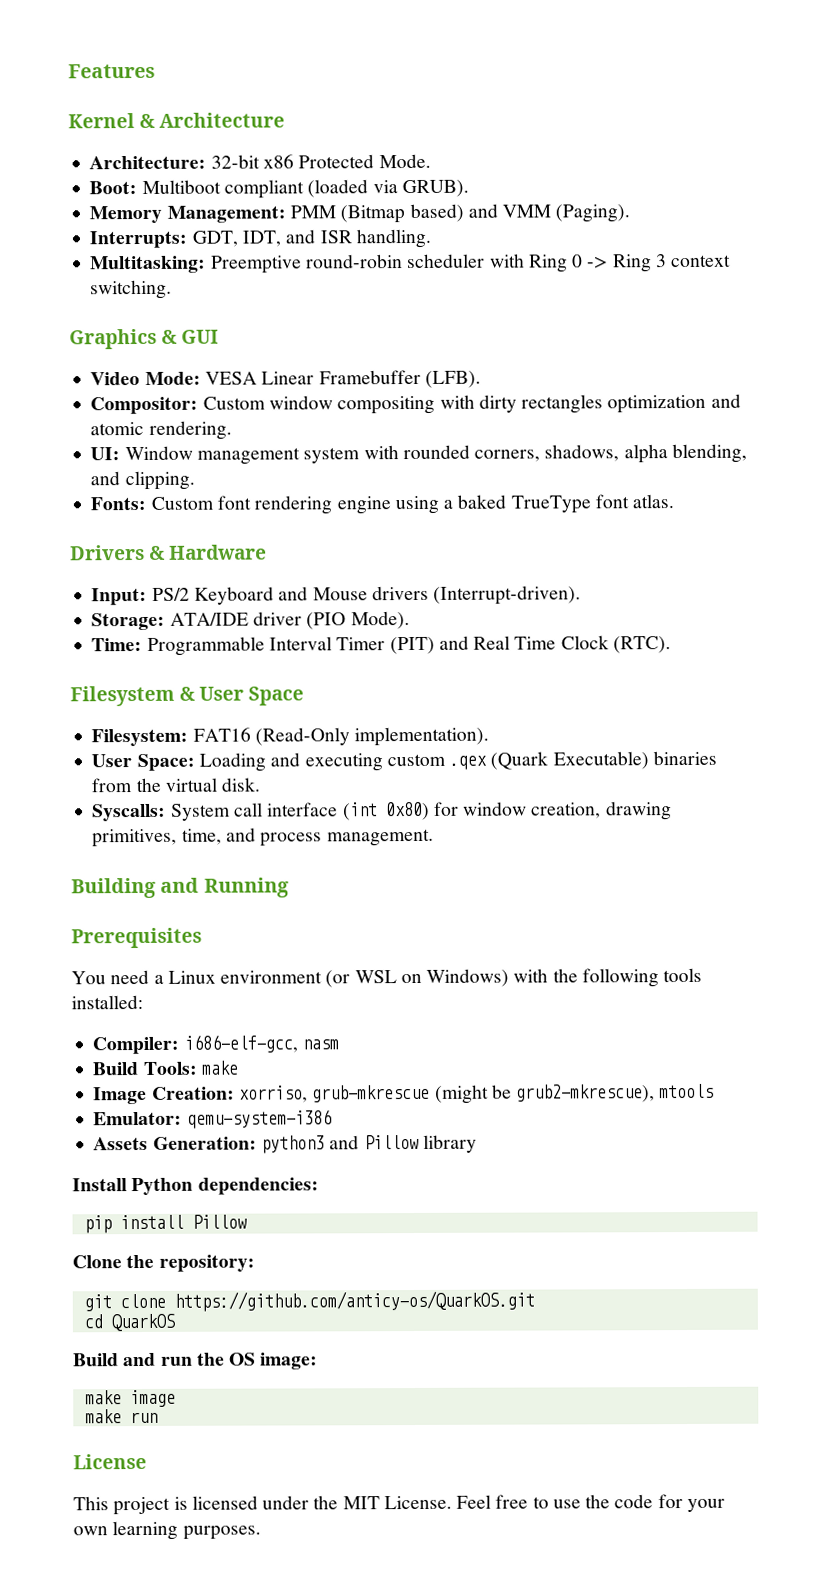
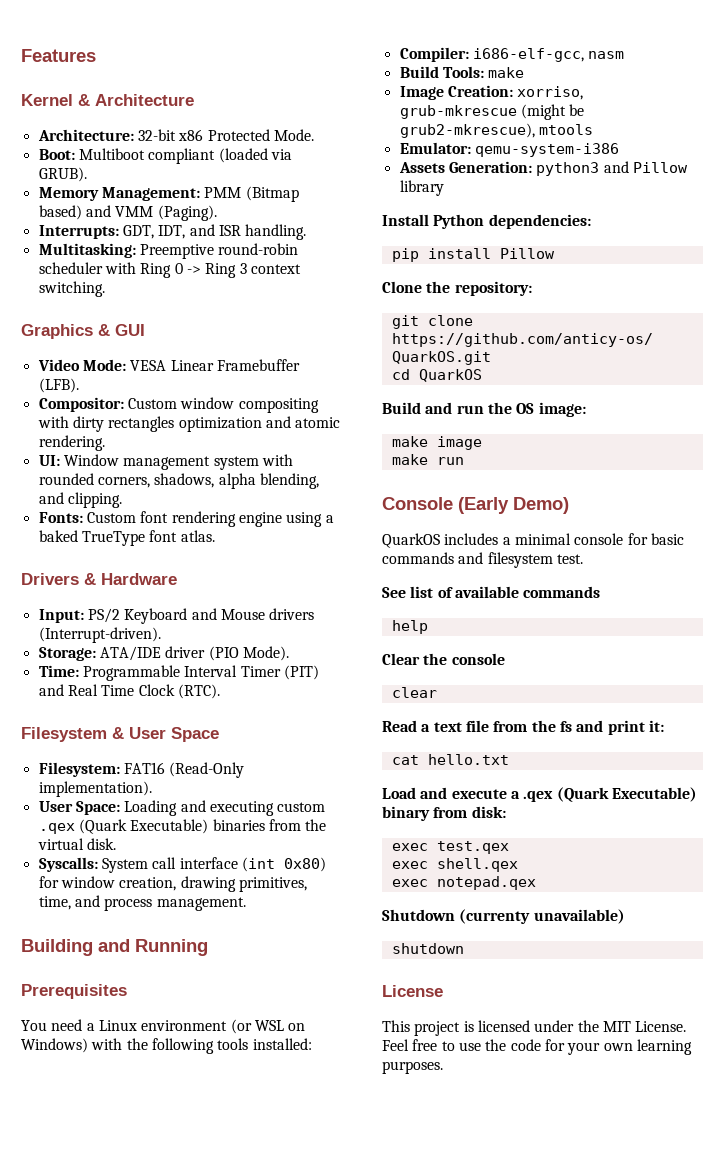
(158, 1417) none -> [382,497,569,514] [382,533,684,548] [382,552,583,568] [382,586,601,598] [391,620,428,634] [382,653,505,665] [391,687,437,698] [382,720,664,735] [391,754,509,765] [382,787,697,802] [382,806,506,821] [391,841,509,854] [391,858,518,872] [391,876,536,890] [382,909,625,924] [391,943,464,954] // Console (Early Demo) // QuarkOS includes a minimal console for basic commands and filesystem test. // See list of available commands // help // Clear the console // clear // Read a text file from the fs and print it: // cat hello.txt // Load and execute a .qex (Quark Executable) binary from disk: // exec test.qex // exec shell.qex // exec notepad.qex // Shutdown (currenty unavailable) // shutdown

